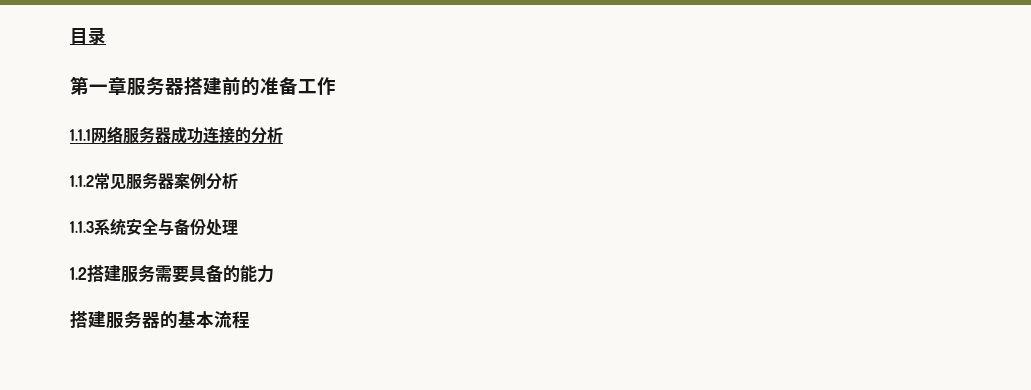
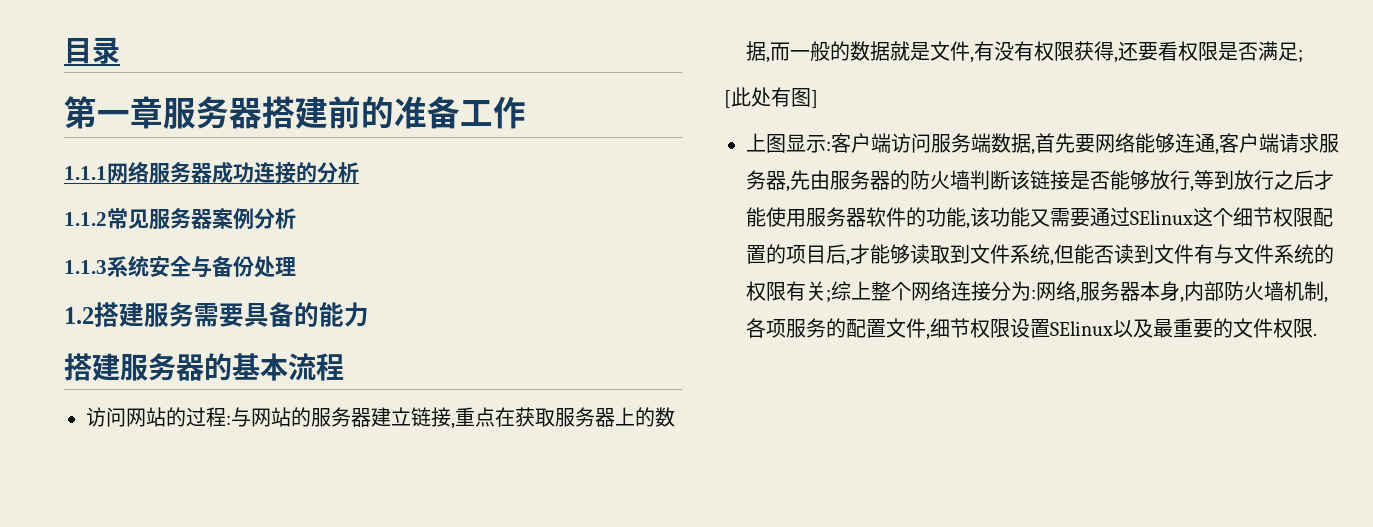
(250, 320) none -> [86,407,675,429] [746,41,1303,63] [724,87,818,108] [746,133,1339,155] [746,170,1334,192] [746,207,1333,229] [746,244,1334,266] [746,281,1328,303] [746,318,1317,340] // 访问网站的过程:与网站的服务器建立链接,重点在获取服务器上的数据,而一般的数据就是文件,有没有权限获得,还要看权限是否满足; // [此处有图] // 上图显示:客户端访问服务端数据,首先要网络能够连通,客户端请求服务器,先由服务器的防火墙判断该链接是否能够放行,等到放行之后才能使用服务器软件的功能,该功能又需要通过SElinux这个细节权限配置的项目后,才能够读取到文件系统,但能否读到文件有与文件系统的权限有关;综上整个网络连接分为:网络,服务器本身,内部防火墙机制,各项服务的配置文件,细节权限设置SElinux以及最重要的文件权限.

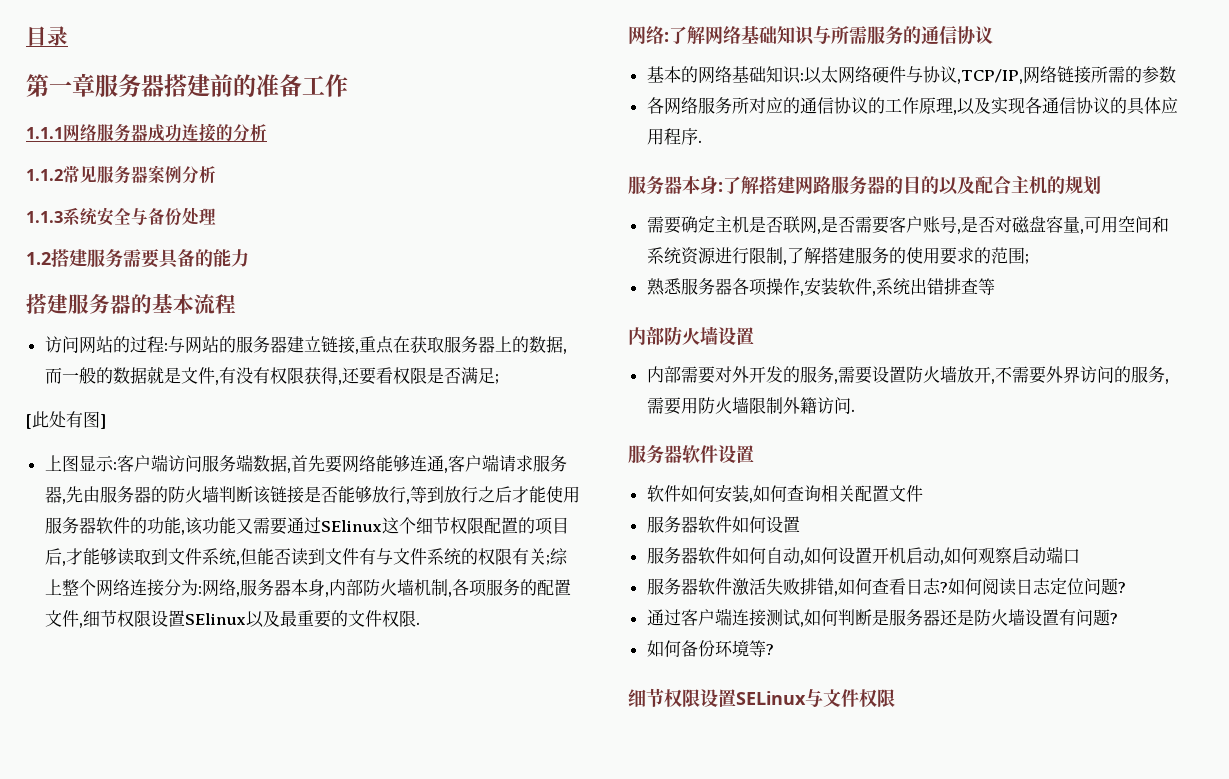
(1317, 334) none -> [628,26,993,46] [646,66,1176,84] [646,97,1178,115] [646,128,702,145] [628,176,1101,195] [646,216,1169,234] [646,247,1029,265] [646,278,995,296] [628,326,754,346] [646,366,1169,384] [646,397,855,415] [628,445,754,464] [646,485,923,503] [646,516,800,533] [646,546,1080,565] [646,578,1126,596] [646,608,1118,627] [646,640,774,657] [628,688,895,707] // 网络:了解网络基础知识与所需服务的通信协议 // 基本的网络基础知识:以太网络硬件与协议,TCP/IP,网络链接所需的参数 // 各网络服务所对应的通信协议的工作原理,以及实现各通信协议的具体应用程序. // 服务器本身:了解搭建网路服务器的目的以及配合主机的规划 // 需要确定主机是否联网,是否需要客户账号,是否对磁盘容量,可用空间和系统资源进行限制,了解搭建服务的使用要求的范围; // 熟悉服务器各项操作,安装软件,系统出错排查等 // 内部防火墙设置 // 内部需要对外开发的服务,需要设置防火墙放开,不需要外界访问的服务,需要用防火墙限制外籍访问. // 服务器软件设置 // 软件如何安装,如何查询相关配置文件 // 服务器软件如何设置 // 服务器软件如何自动,如何设置开机启动,如何观察启动端口 // 服务器软件激活失败排错,如何查看日志?如何阅读日志定位问题? // 通过客户端连接测试,如何判断是服务器还是防火墙设置有问题? // 如何备份环境等? // 细节权限设置SELinux与文件权限

